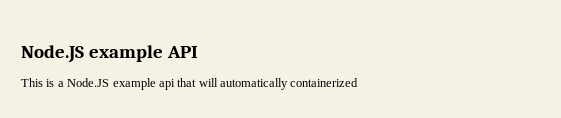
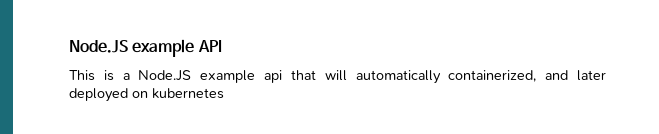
[290,78,359,87] containerized -> [448,70,606,82] [69,88,224,102] containerized, and later deployed on kubernetes

